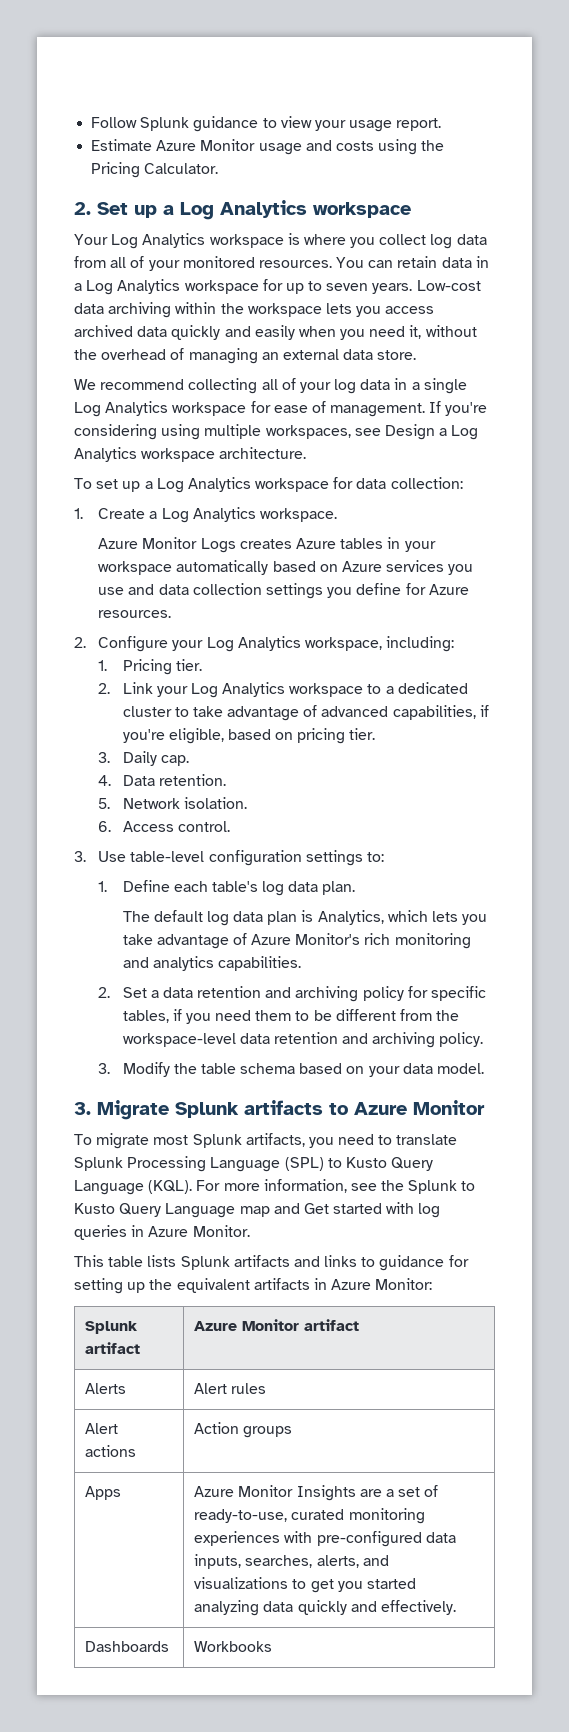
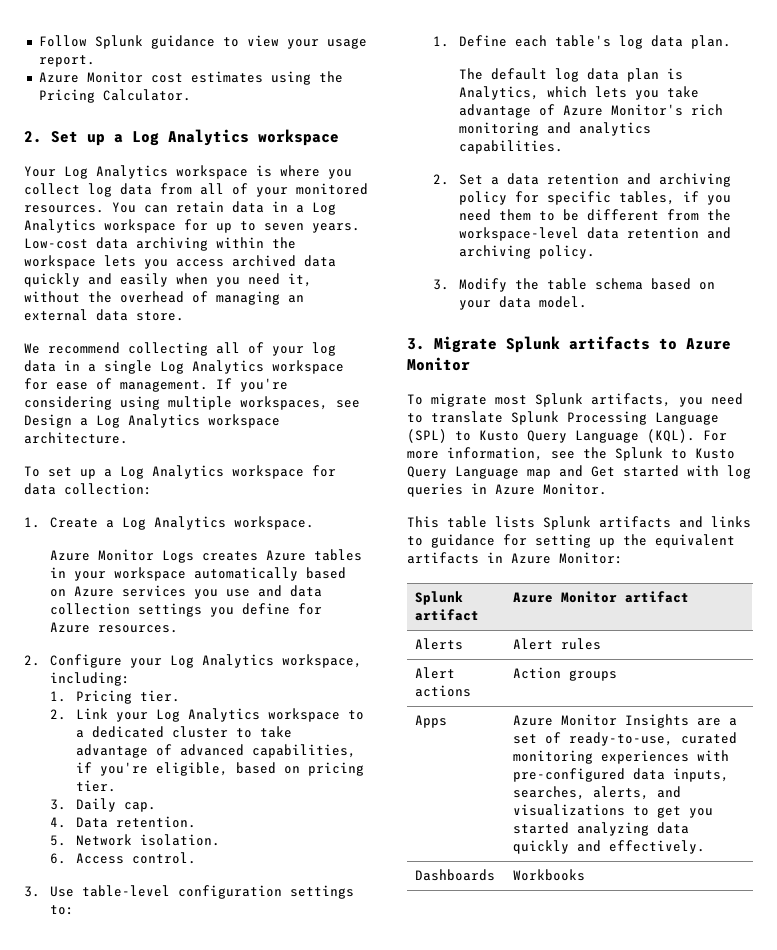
[91,139,374,155] Estimate Azure Monitor usage and costs -> [38,71,263,83] Azure Monitor cost estimates

